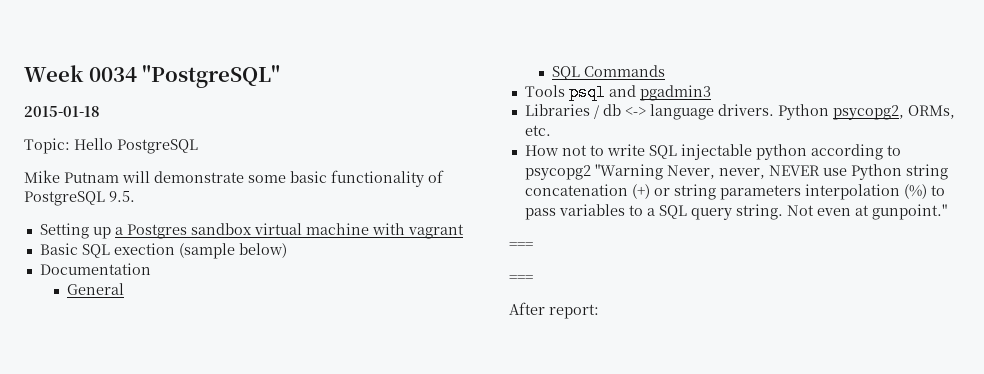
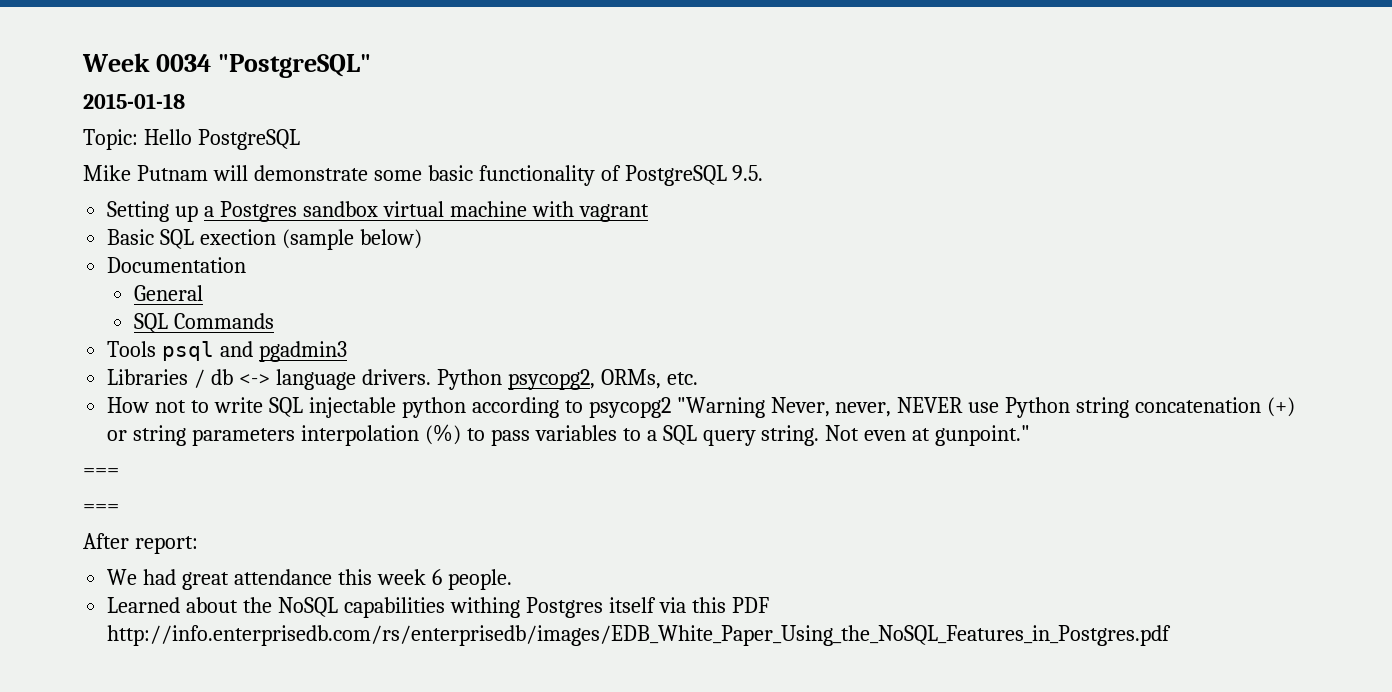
(599, 311) none -> [107,569,512,590] [107,597,769,618] [107,625,1172,646] // We had great attendance this week 6 people. // Learned about the NoSQL capabilities withing Postgres itself via this PDF http://info.enterprisedb.com/rs/enterprisedb/images/EDB_White_Paper_Using_the_NoSQL_Features_in_Postgres.pdf

